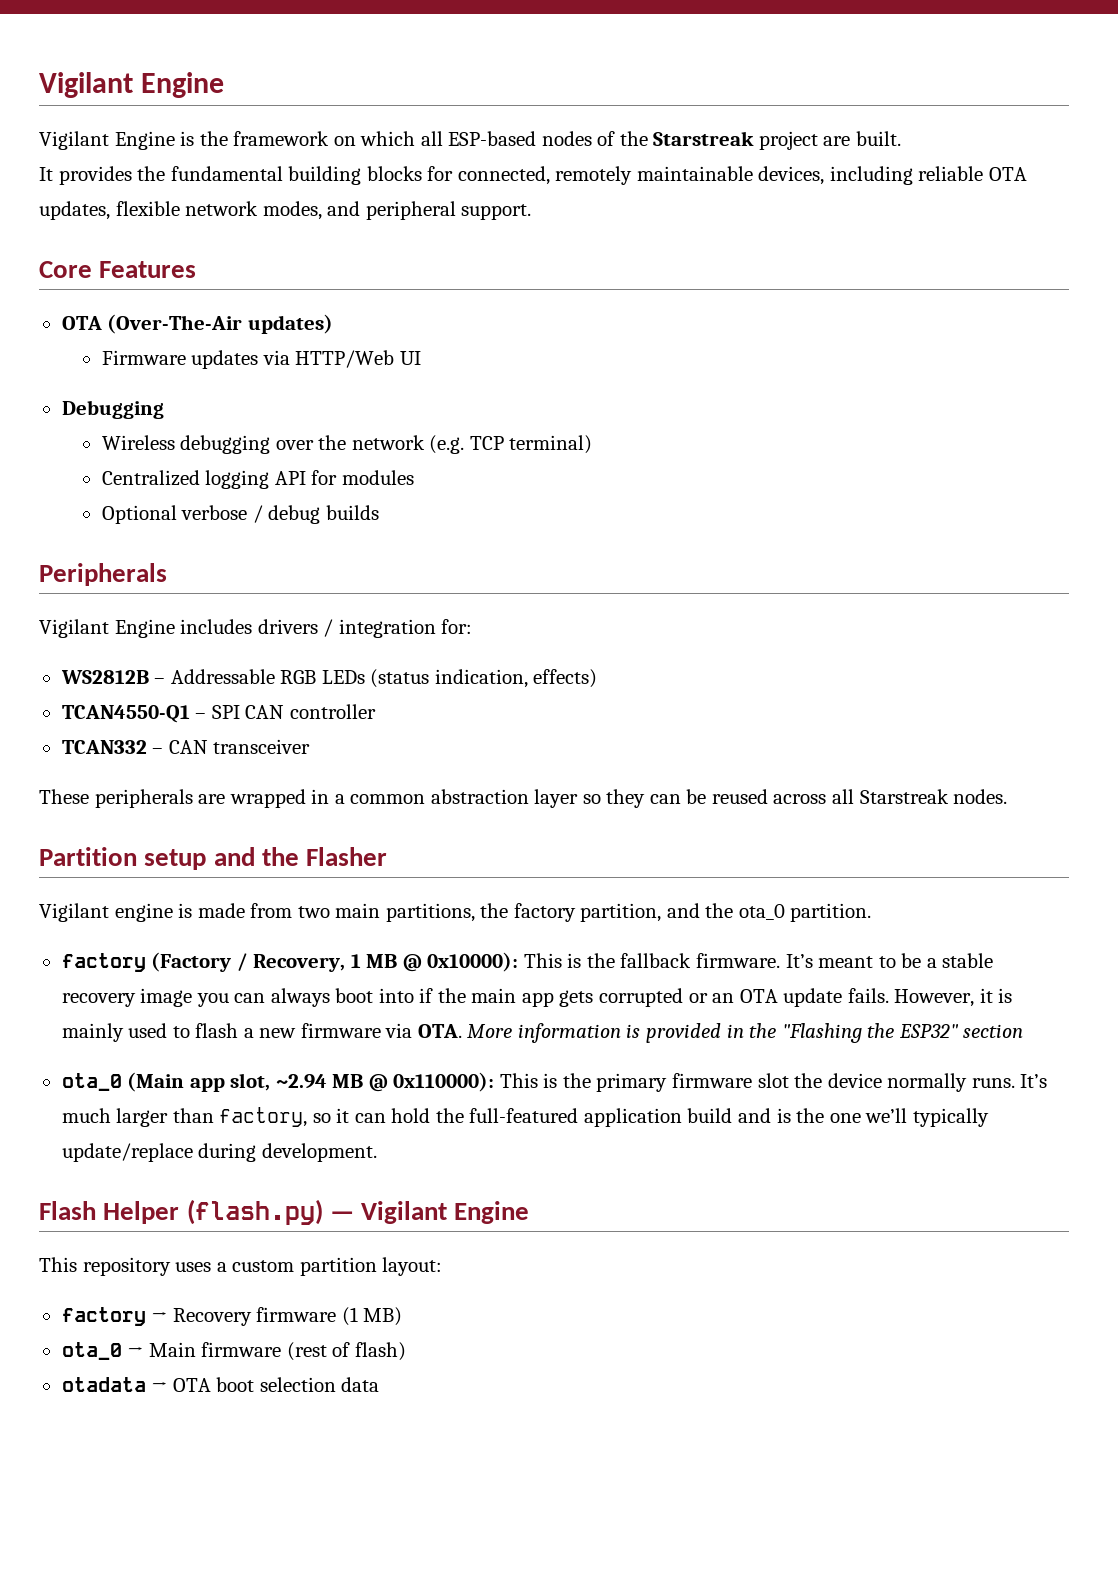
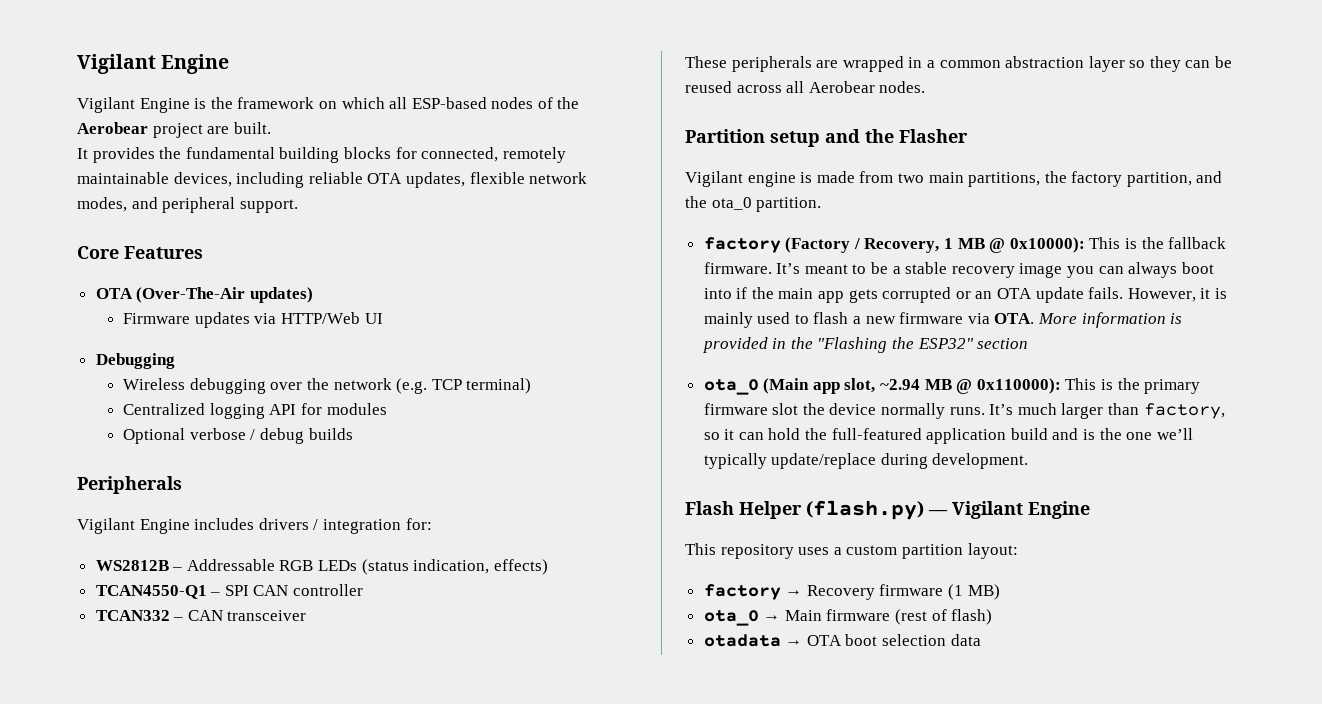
[653,131,755,146] Starstreak -> [77,122,148,134] Aerobear
[859,789,949,804] Starstreak -> [808,81,875,93] Aerobear

